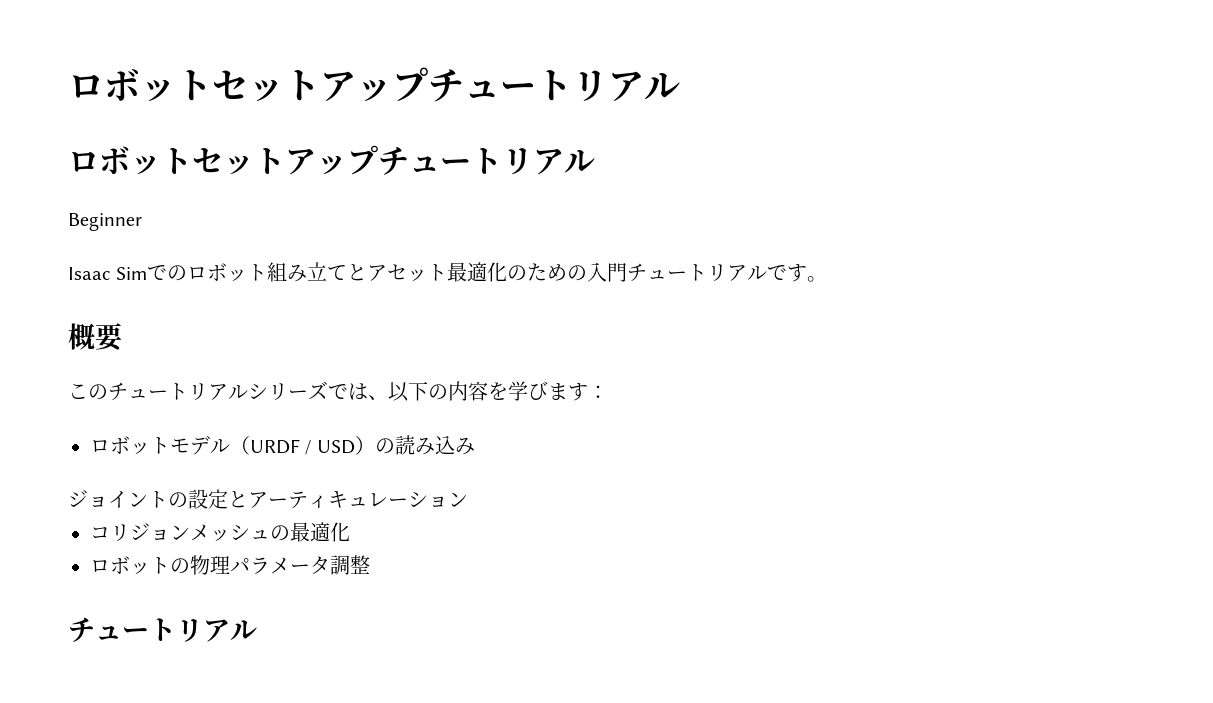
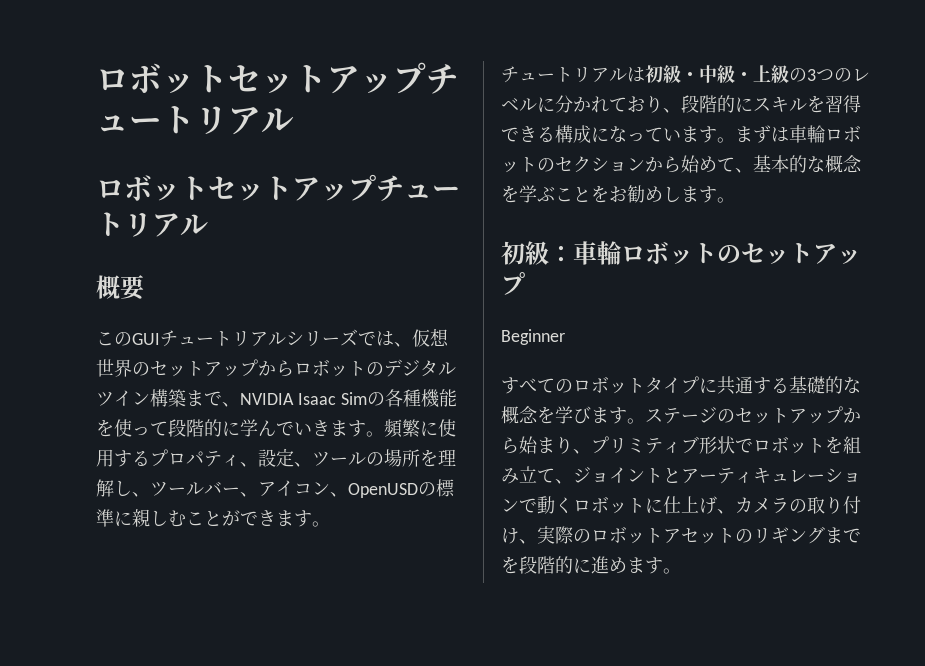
[68,213,142,231] [68,262,828,282] // Beginner // Isaac Simでのロボット組み立てとアセット最適化のための入門チュートリアルです。 -> (208, 224) none
(108, 392) none -> [132,333,160,345] GUI
[388,381,608,402] [90,435,475,455] 以下の内容を学びます： // ロボットモデル（URDF / USD）の読み込み // -> [412,328,449,347] [96,359,456,377] [96,389,457,408] [96,419,456,438] [96,448,456,467] [96,479,455,498] [96,509,330,527] [501,65,870,83] [501,95,861,113] [501,125,861,143] [501,155,862,173] [501,185,735,203] [501,241,861,265] [501,272,525,295] [501,329,565,345] [501,376,861,395] [501,406,861,424] [501,436,861,454] [501,466,573,484] 仮想世界のセットアップからロボットのデジタルツイン構築まで、NVIDIA Isaac Simの各種機能を使って段階的に学んでいきます。頻繁に使用するプロパティ、設定、ツールの場所を理解し、ツールバー、アイコン、OpenUSDの標準に親しむことができます。 // チュートリアルは初級・中級・上級の3つのレベルに分かれており、段階的にスキルを習得できる構成になっています。まずは車輪ロボットのセクションから始めて、基本的な概念を学ぶことをお勧めします。 // 初級：車輪ロボットのセットアップ // Beginner // すべてのロボットタイプに共通する基礎的な概念を学びます。ステージのセットアップから始まり、プリミティブ形状でロボットを組み立て、
[168,489,228,509] の設定 -> (663, 475) none
[90,522,350,542] [90,555,370,575] [68,617,257,642] // コリジョンメッシュの最適化 // ロボットの物理パラメータ調整 // チュートリアル -> [519,496,861,514] [501,526,861,544] [501,556,681,574] で動くロボットに仕上げ、カメラの取り付け、実際のロボットアセットのリギングまでを段階的に進めます。

